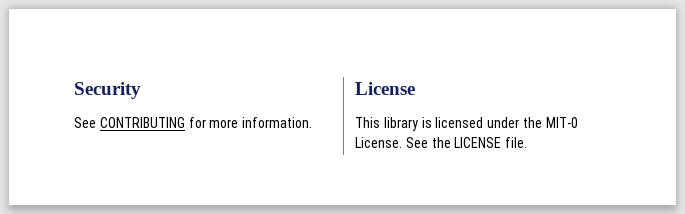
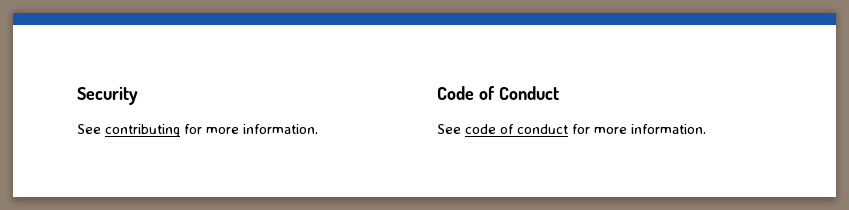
[99,117,185,128] CONTRIBUTING -> [105,124,180,137] contributing
[355,82,415,95] [355,117,578,131] [355,137,528,148] License // This library is licensed under the MIT-0 License. See the LICENSE file. -> [437,86,559,100] [437,124,706,134] Code of Conduct // See code of conduct for more information.

